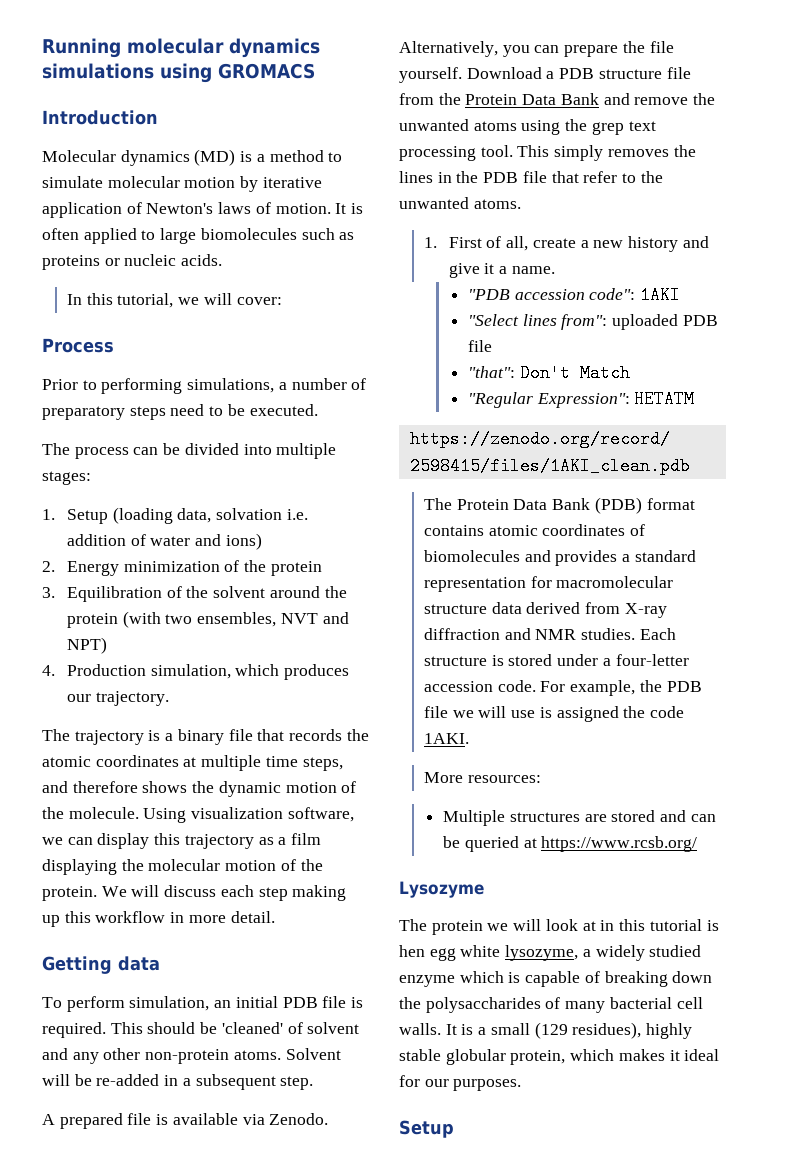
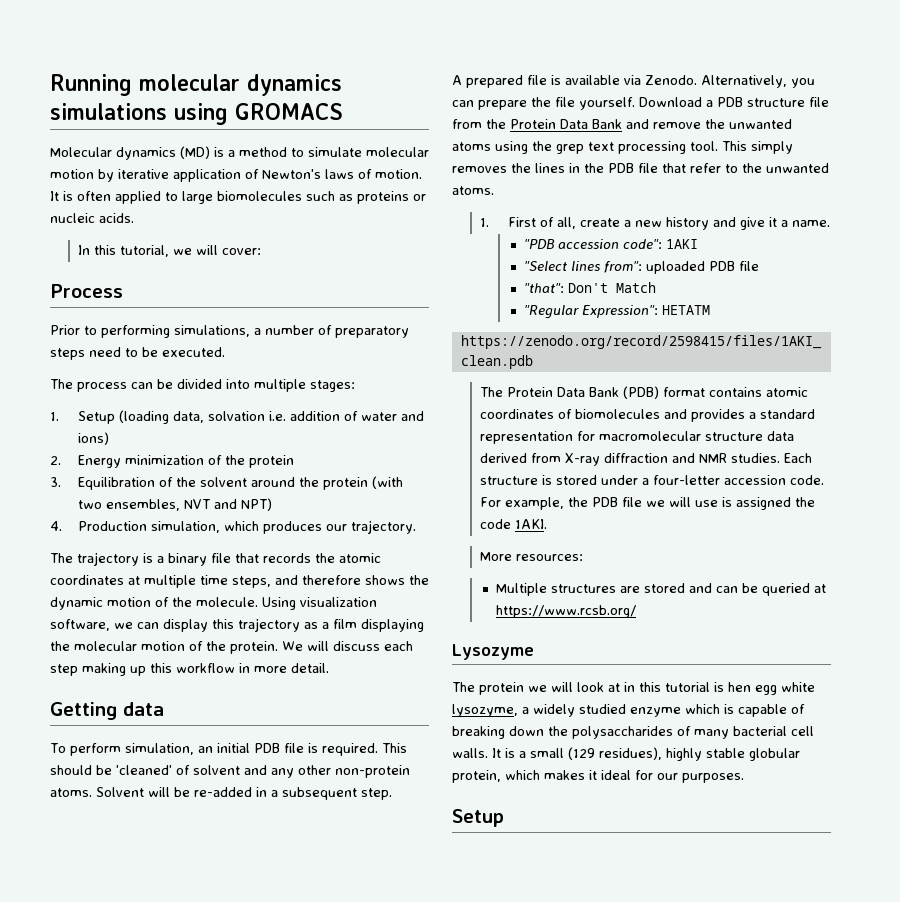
[42,110,158,125] // Introduction -> (343, 111) none

